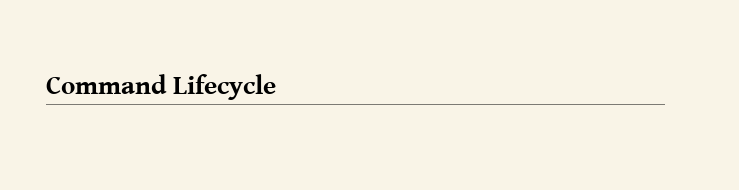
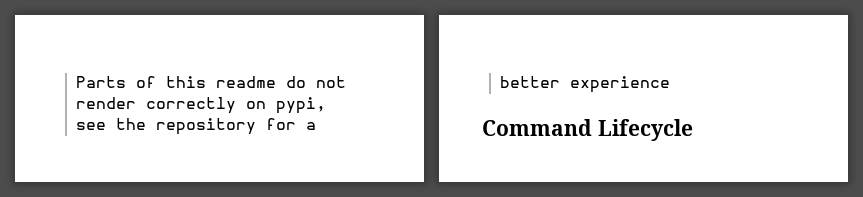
(46, 84) none -> [76,76,347,88] [76,97,327,114] [76,118,317,135] [500,76,671,93] Parts of this readme do not render correctly on pypi, see the repository for a better experience //

